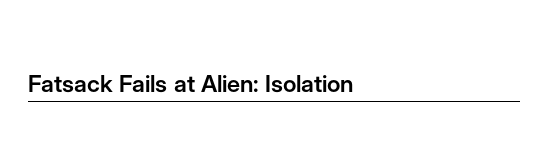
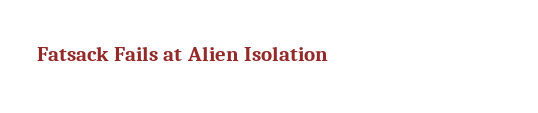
[201,75,260,92] Alien: -> [186,46,239,61] Alien

